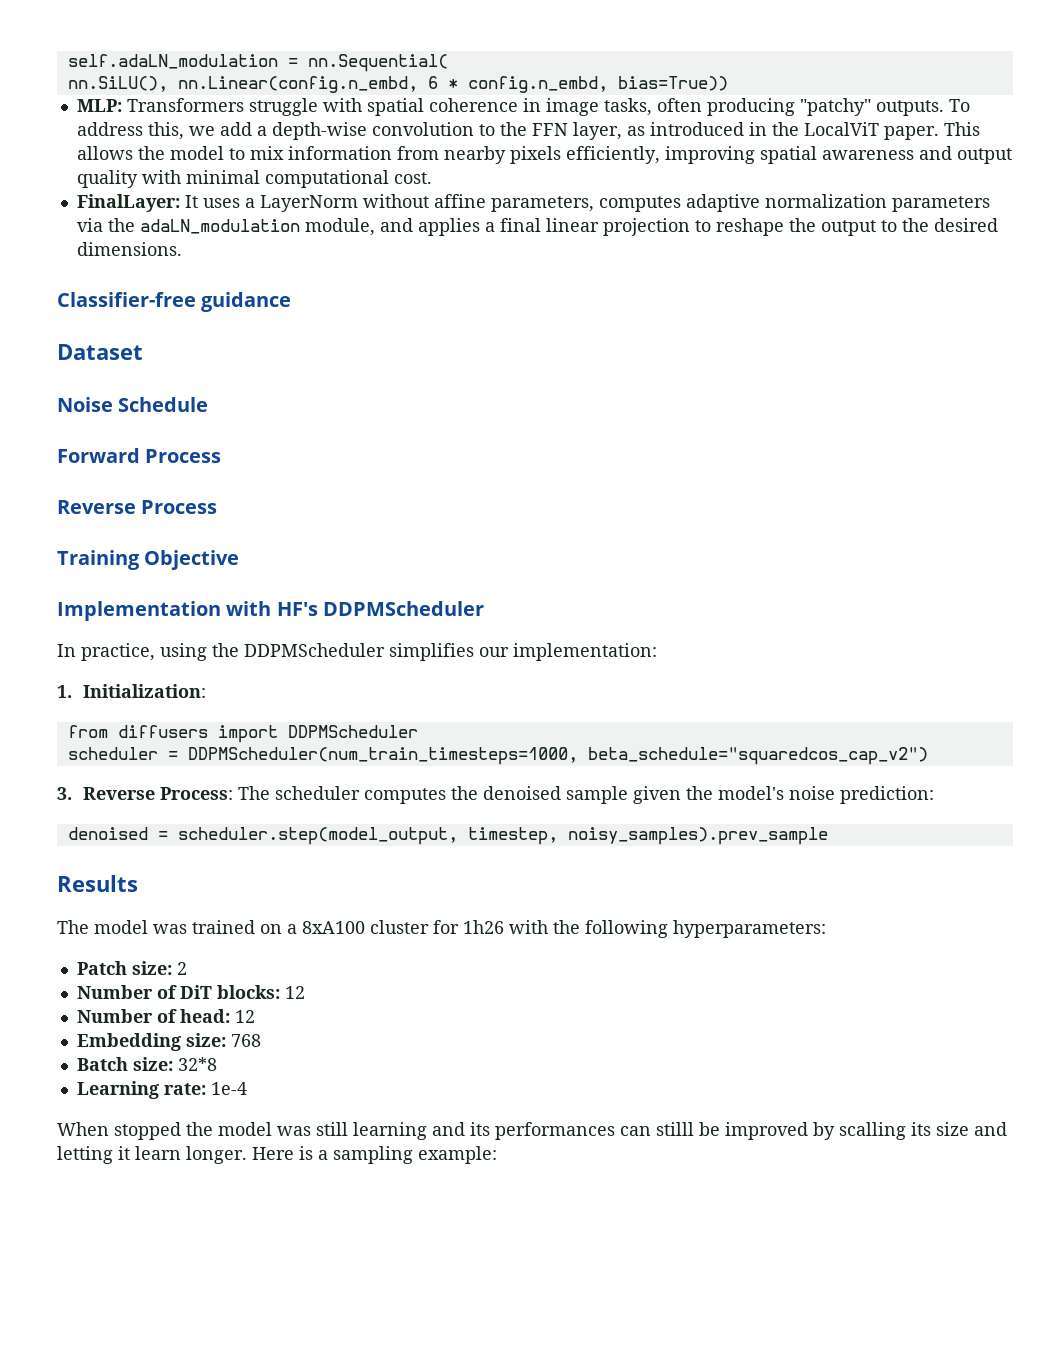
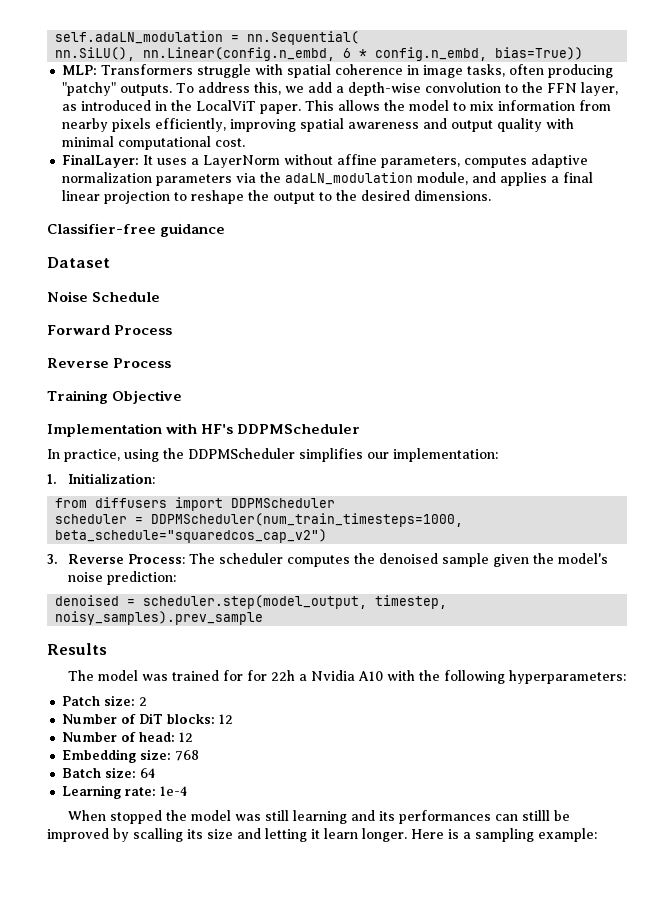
[260,920,504,934] on a 8xA100 cluster for 1h26 -> [222,670,383,681] for for 22h a Nvidia A10
[177,1057,217,1071] 32*8 -> [140,768,156,778] 64

